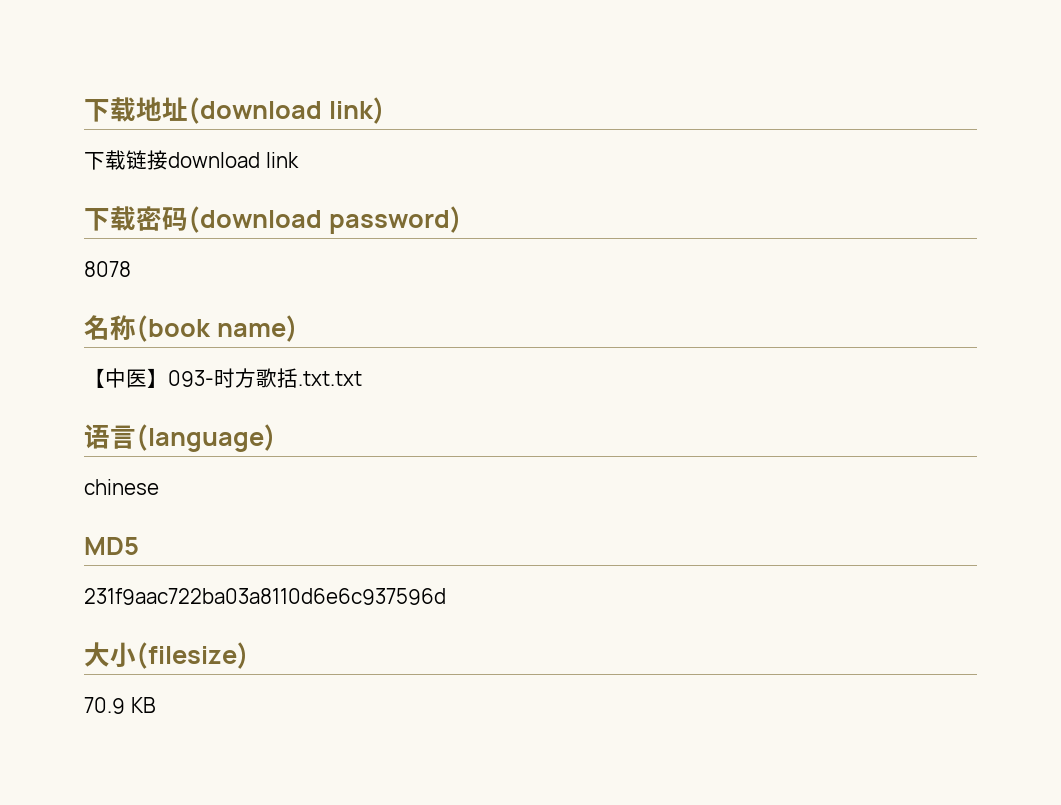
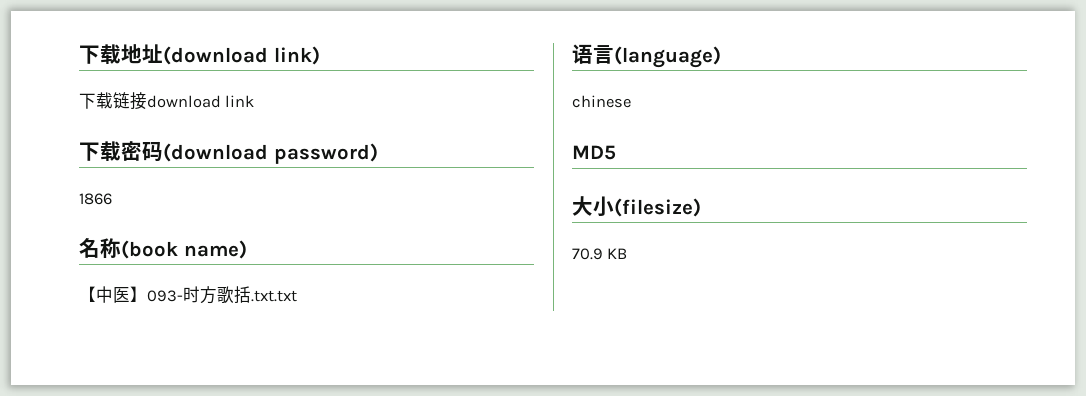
[84,261,131,277] 8078 -> [79,193,112,205] 1866
[84,588,446,605] // 231f9aac722ba03a8110d6e6c937596d -> (616, 152) none

